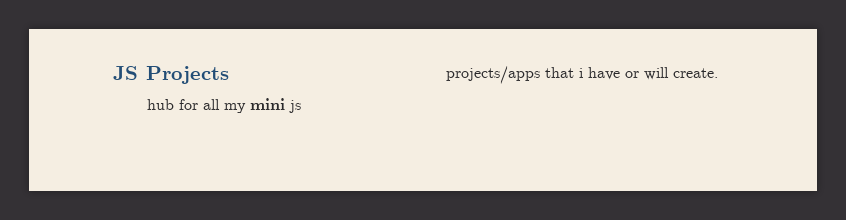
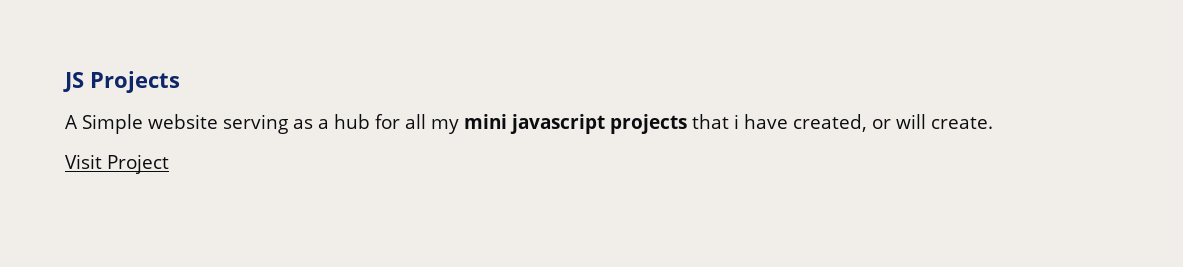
(229, 75) none -> [65,114,329,134] A Simple website serving as a
[289,100,302,113] [446,66,540,84] js projects/apps -> [510,114,687,134] javascript projects
(620, 73) none -> [793,114,867,132] created,
(718, 73) none -> [65,154,169,174] // Visit Project

